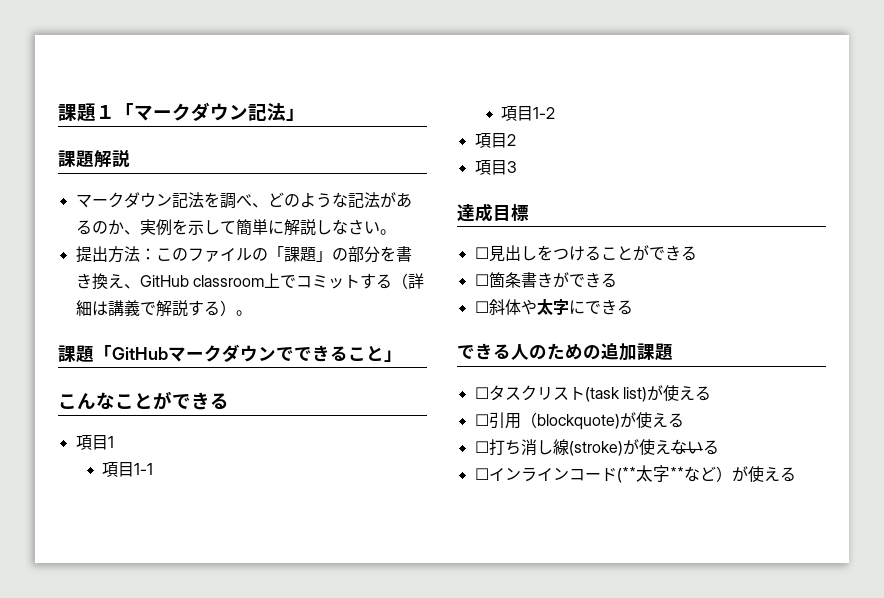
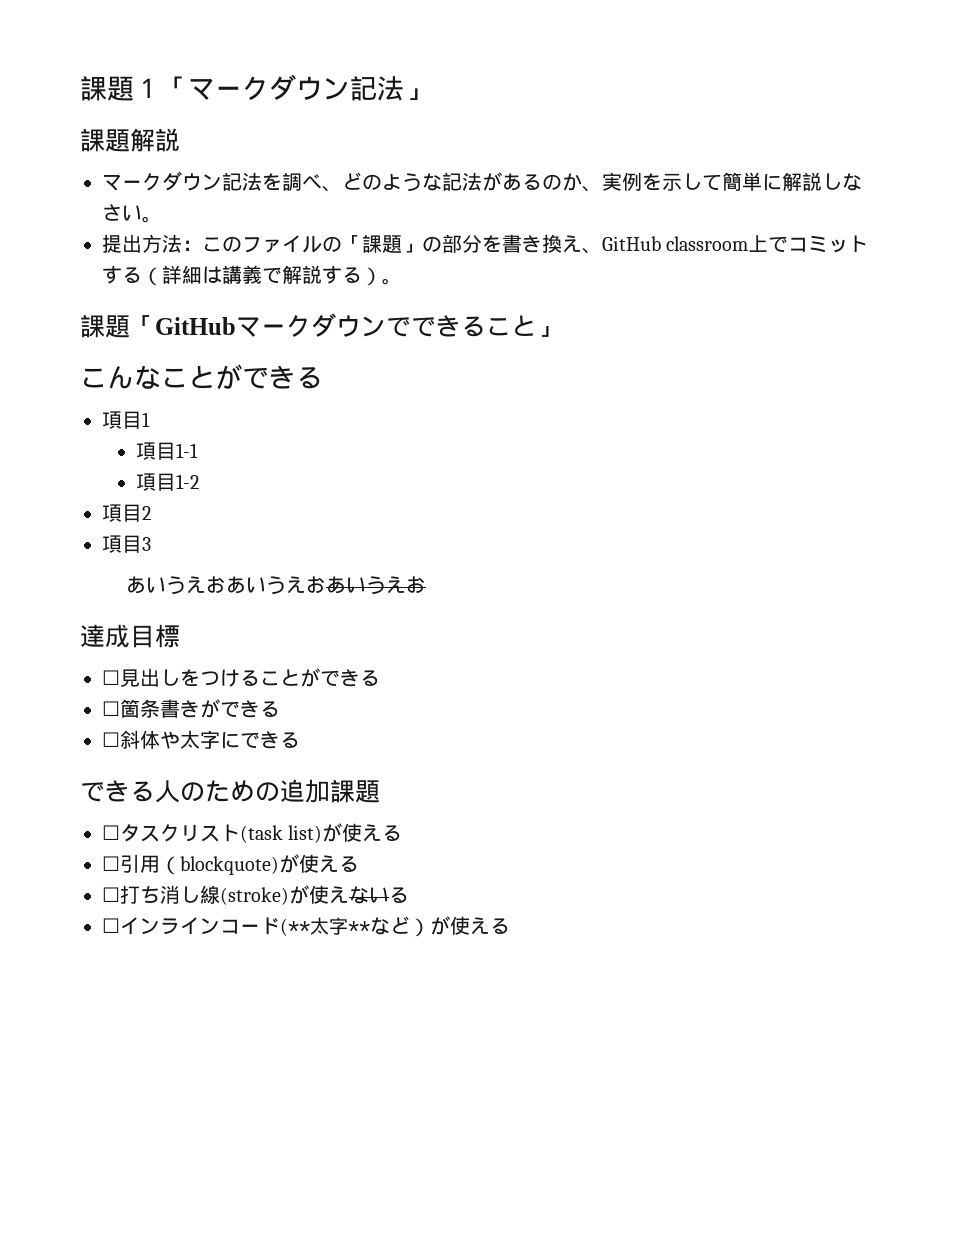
(517, 167) none -> [126,576,427,595] // あいうえおあいうえおあいうえお

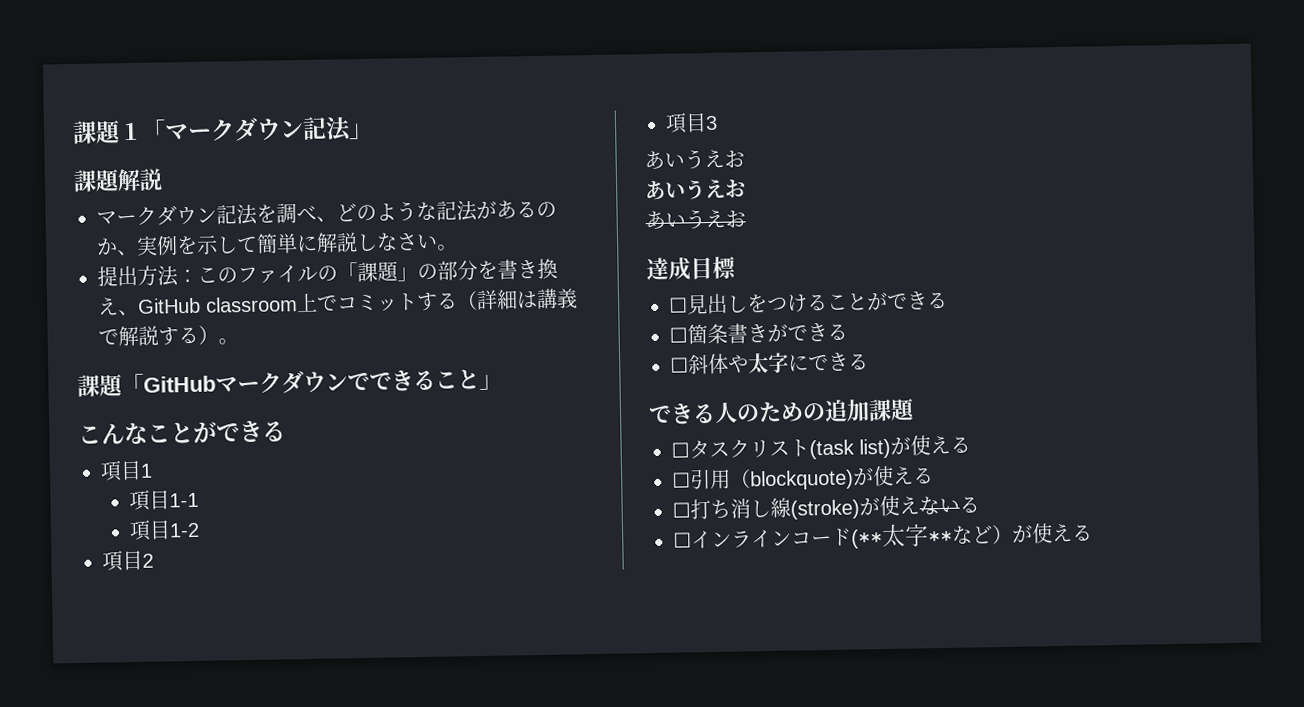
[226,576,327,595] あいうえお -> [645,178,746,201] // あいうえお //

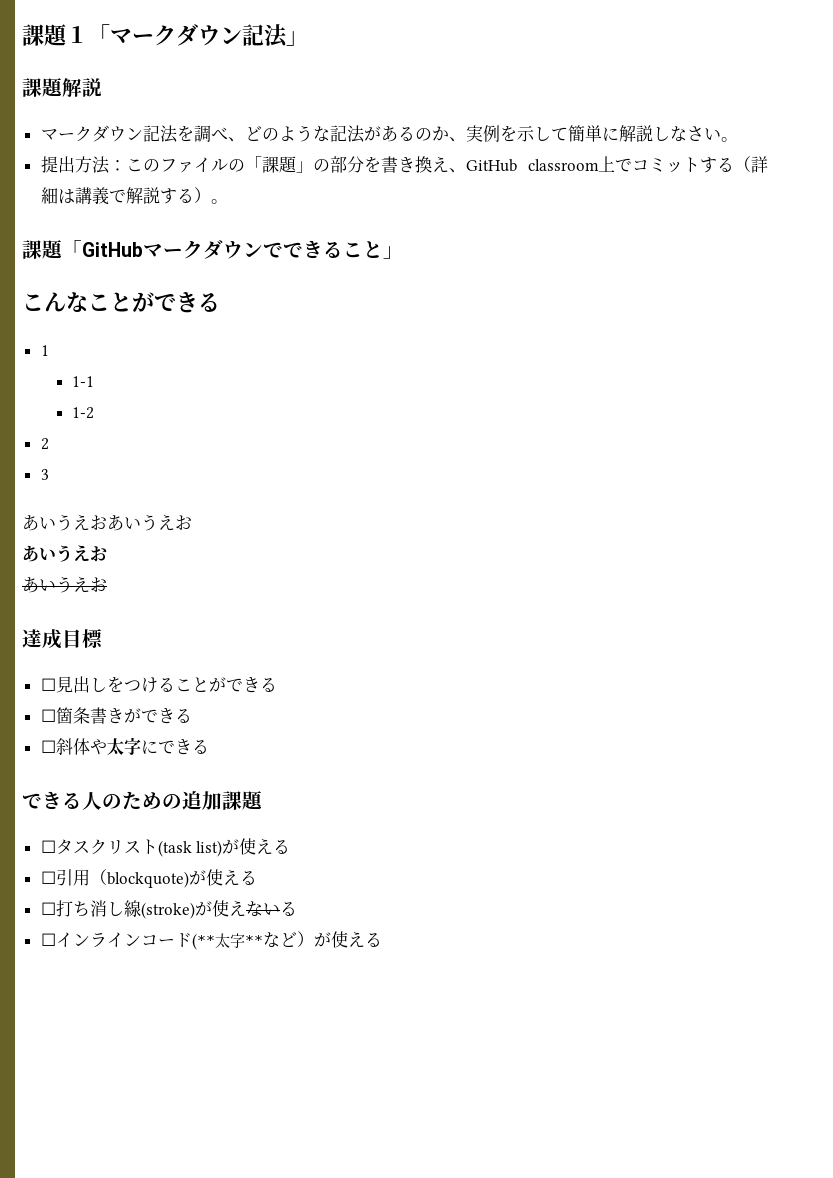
[100,460,142,482] 項目 -> (220, 302) none
[129,489,171,512] 項目 -> (49, 350) none
[129,519,172,542] 項目 -> (95, 381) none
[102,550,143,572] 項目 -> (95, 413) none
[665,112,707,134] 項目 -> (49, 444) none
(745, 159) none -> [107,514,192,531] あいうえお

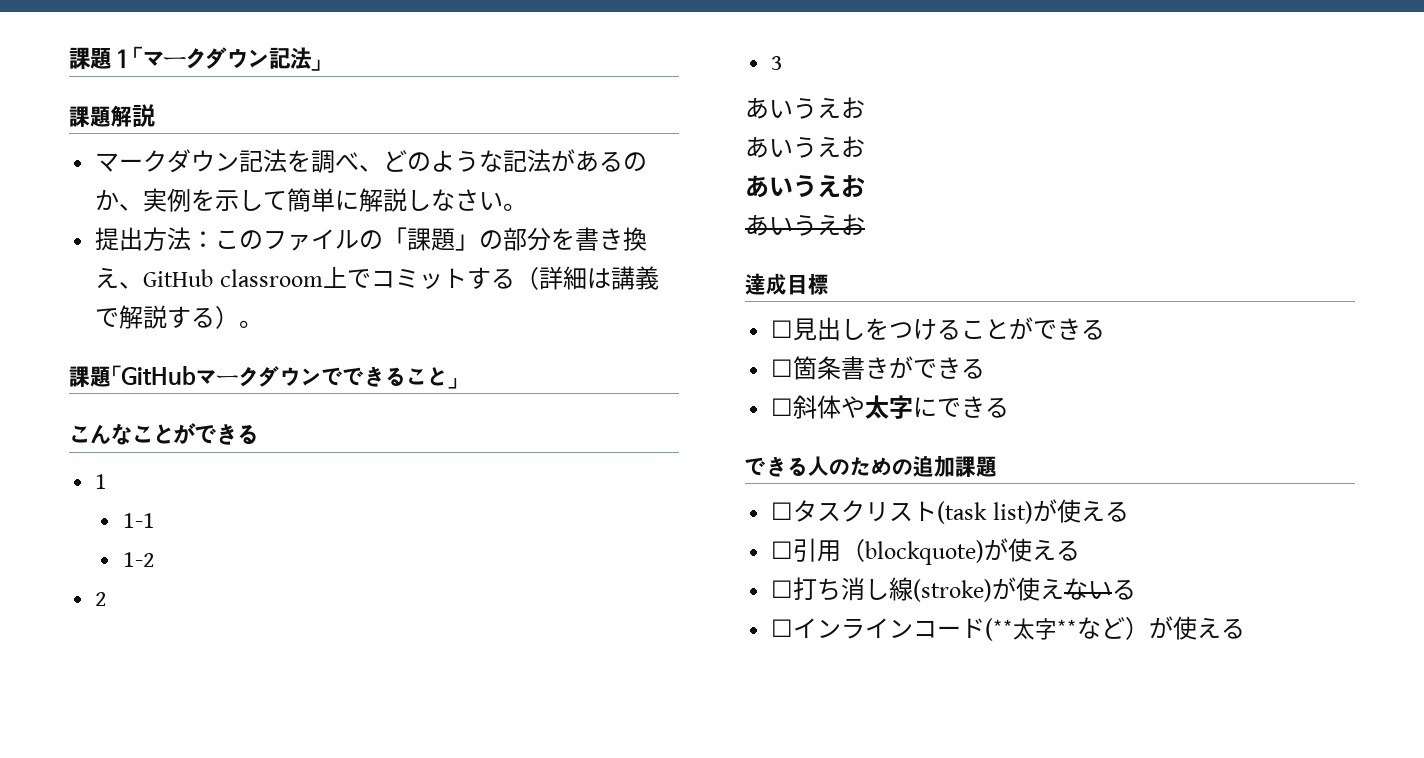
(107, 522) none -> (865, 108) //

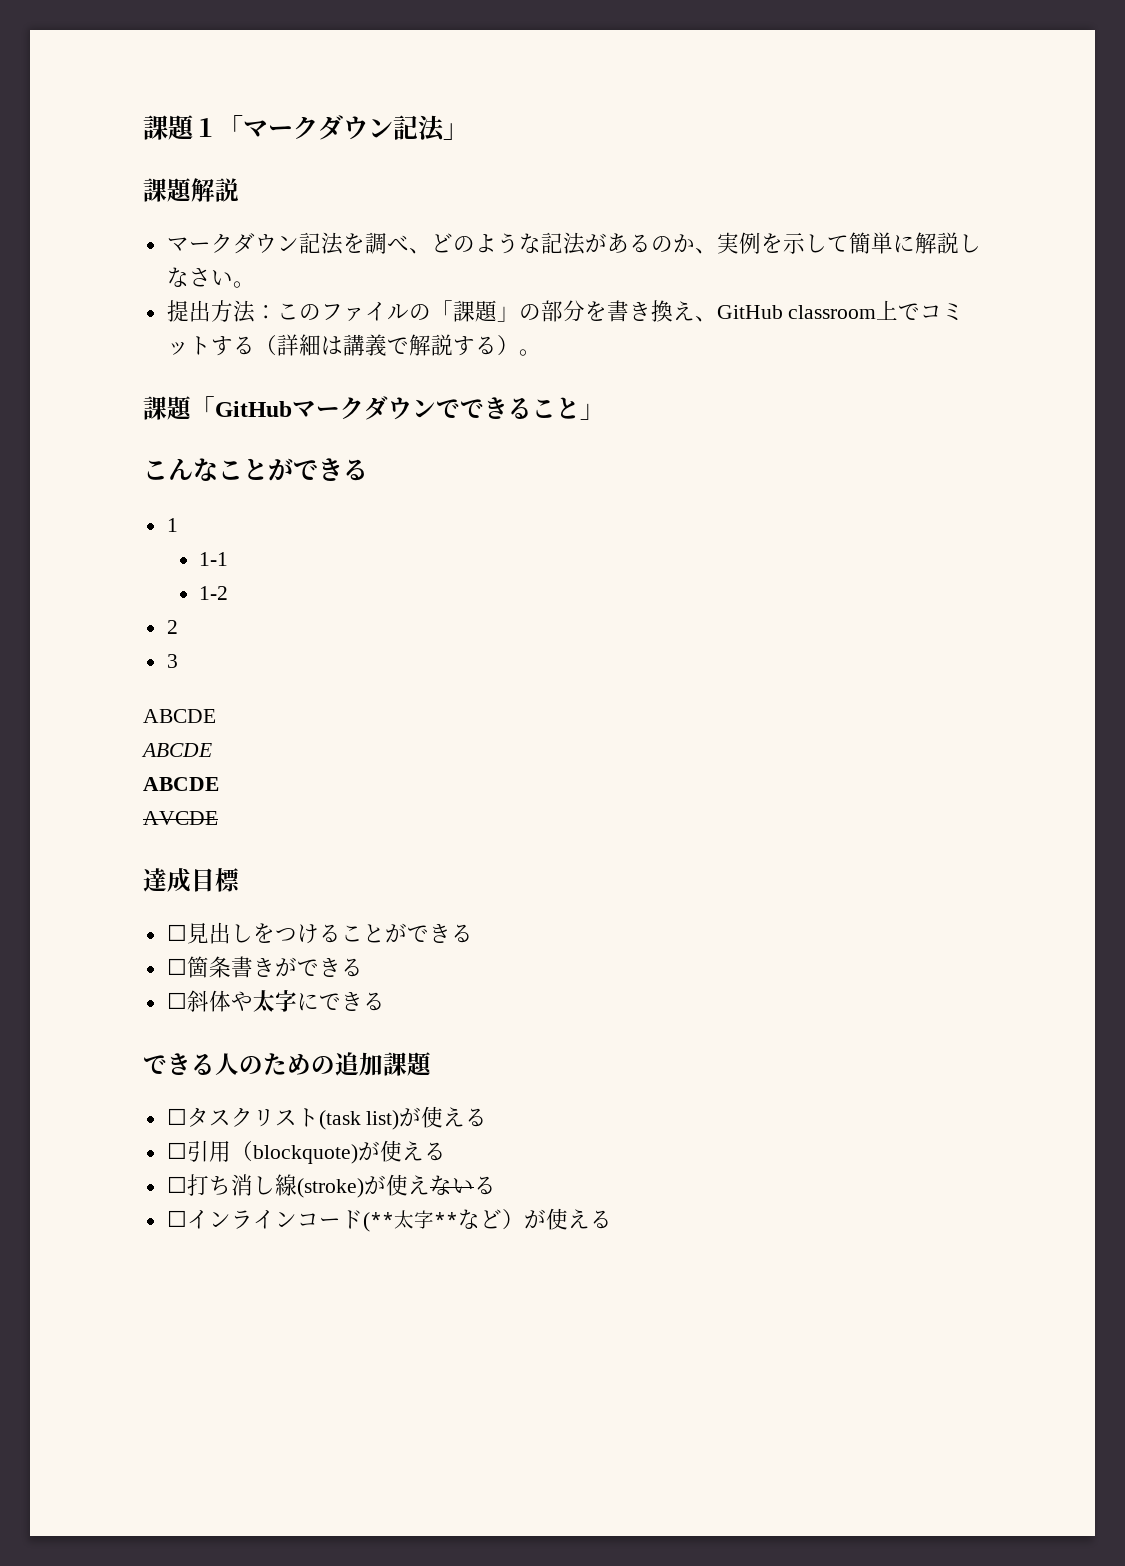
[745,97,865,119] [745,136,865,158] [745,175,865,198] [745,214,865,236] あいうえお // あいうえお // あいうえお // あいうえお -> [143,709,216,723] [141,743,212,757] [143,777,219,791] [143,811,218,825] ABCDE // ABCDE // ABCDE // AVCDE

